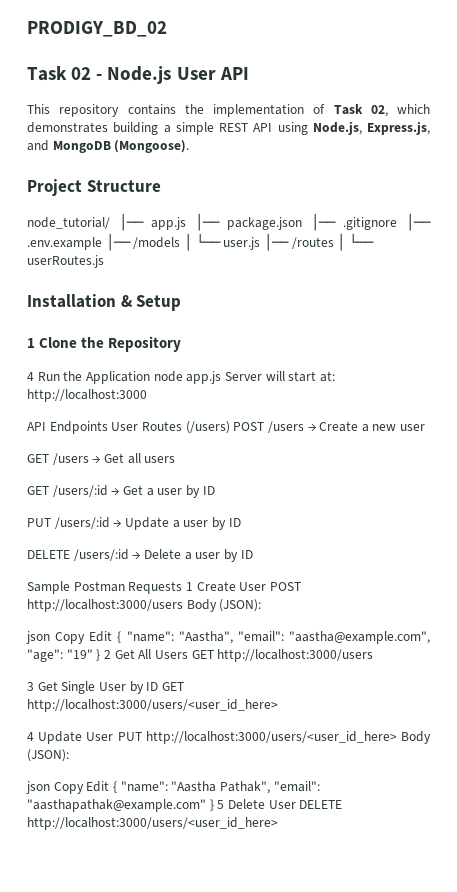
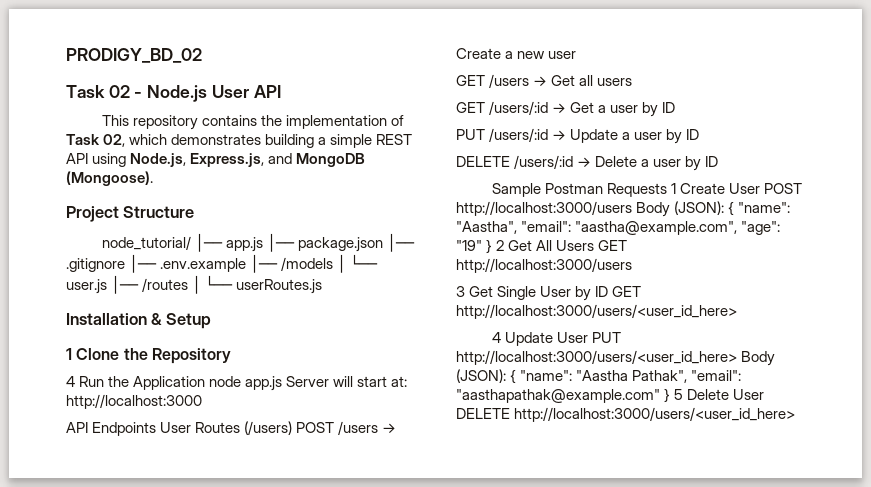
[26,631,113,644] // json Copy Edit -> (725, 208) none
[26,781,110,794] // json Copy Edit -> (506, 376) none

